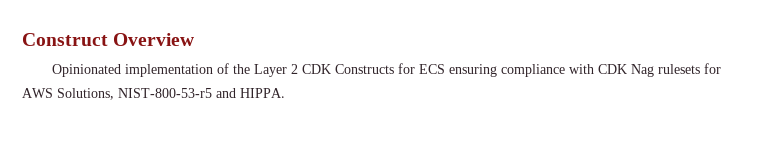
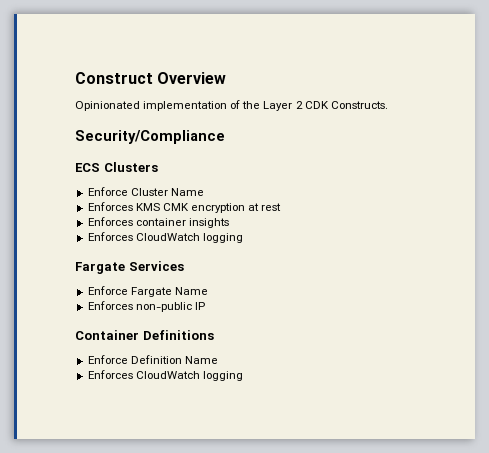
[335,63,722,77] [22,88,285,100] Constructs for ECS ensuring compliance with CDK Nag rulesets for AWS Solutions, NIST-800-53-r5 and HIPPA. -> [330,101,388,109] [75,130,225,144] [75,162,158,172] [87,187,204,196] [87,202,282,213] [87,217,229,228] [87,232,243,243] [75,261,184,274] [87,286,208,297] [87,301,205,312] [75,330,214,340] [87,355,218,364] [87,370,243,381] Constructs. // Security/Compliance // ECS Clusters // Enforce Cluster Name // Enforces KMS CMK encryption at rest // Enforces container insights // Enforces CloudWatch logging // Fargate Services // Enforce Fargate Name // Enforces non-public IP // Container Definitions // Enforce Definition Name // Enforces CloudWatch logging

